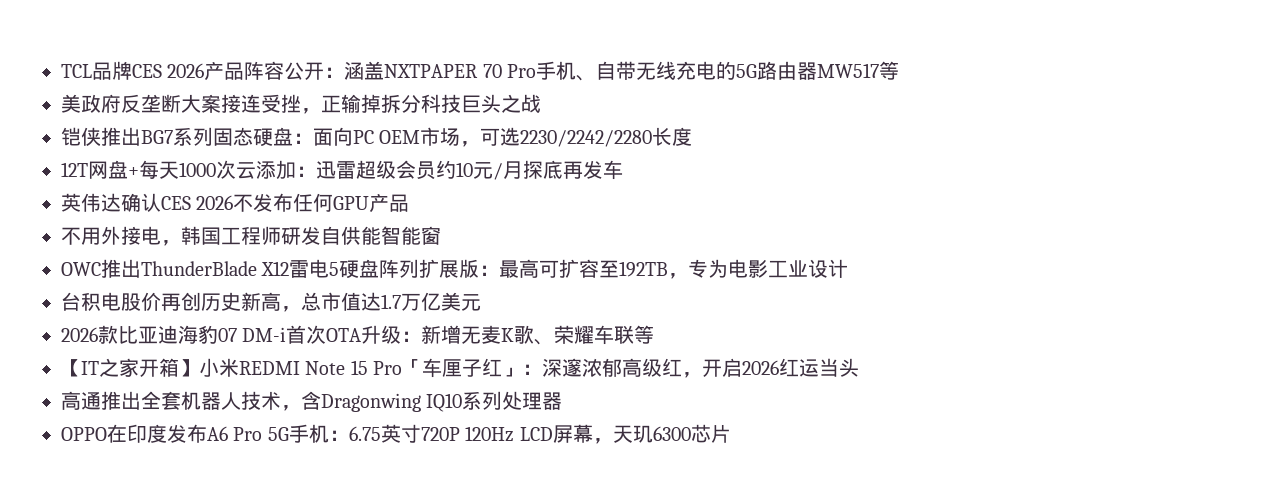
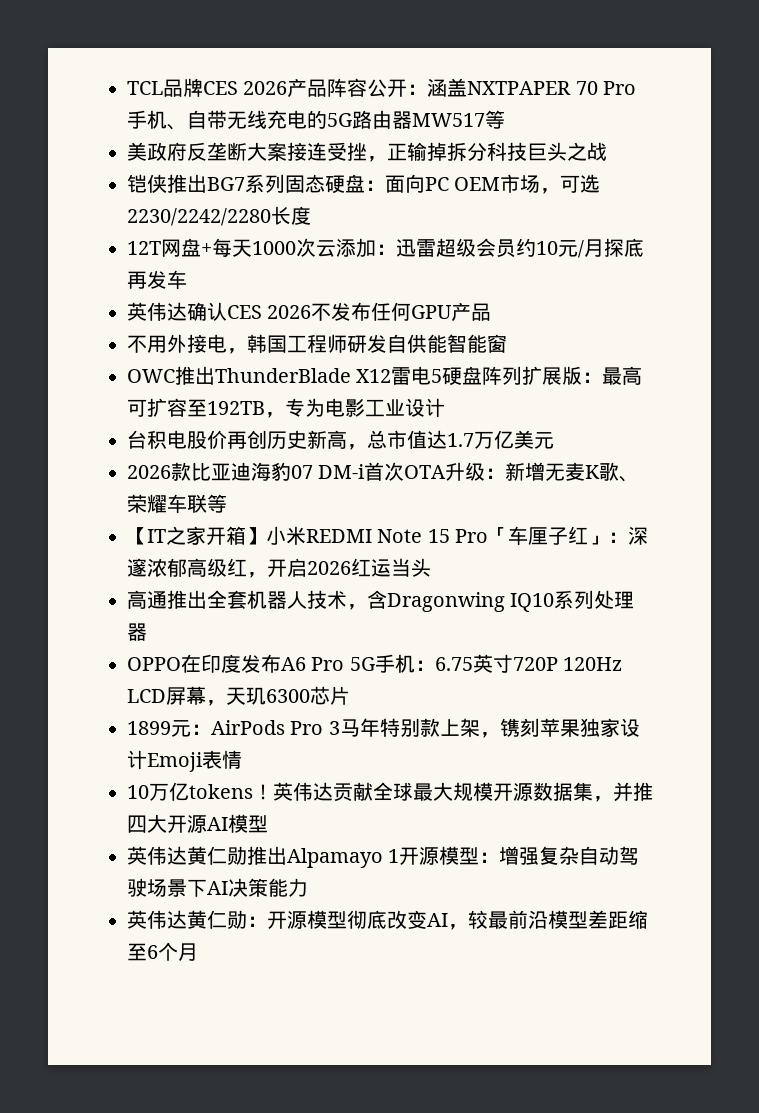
(731, 433) none -> [127,718,640,738] [127,750,242,772] [127,782,653,802] [127,814,268,833] [127,846,640,868] [127,878,308,897] [127,910,648,930] [127,942,198,961] // 1899元：AirPods Pro 3马年特别款上架，镌刻苹果独家设计Emoji表情 // 10万亿tokens！英伟达贡献全球最大规模开源数据集，并推四大开源AI模型 // 英伟达黄仁勋推出Alpamayo 1开源模型：增强复杂自动驾驶场景下AI决策能力 // 英伟达黄仁勋：开源模型彻底改变AI，较最前沿模型差距缩至6个月

